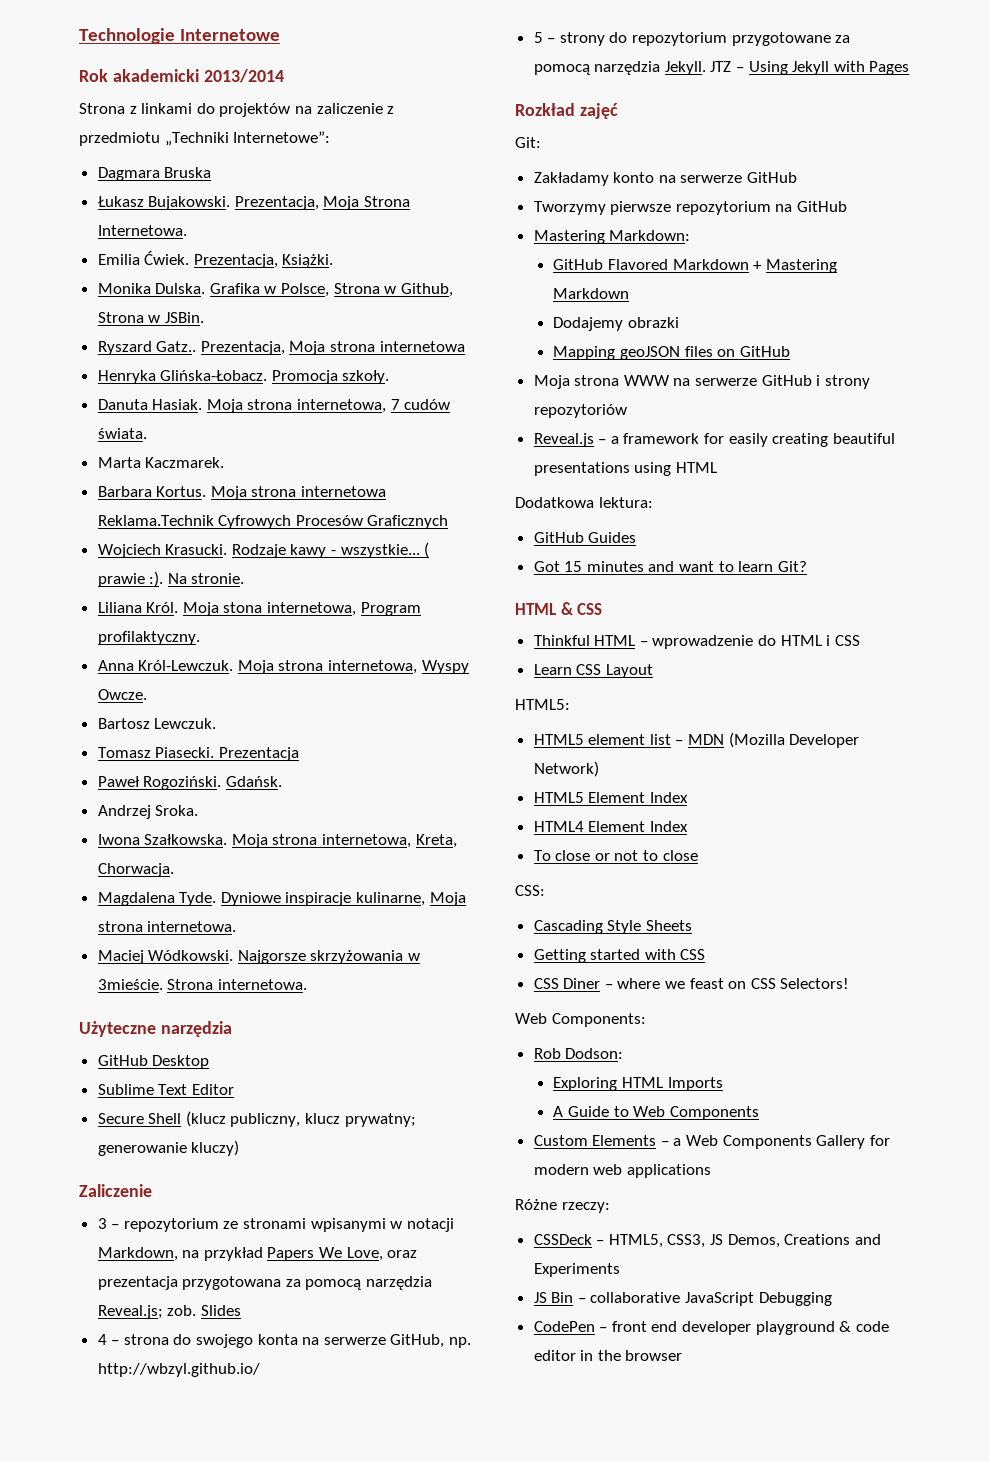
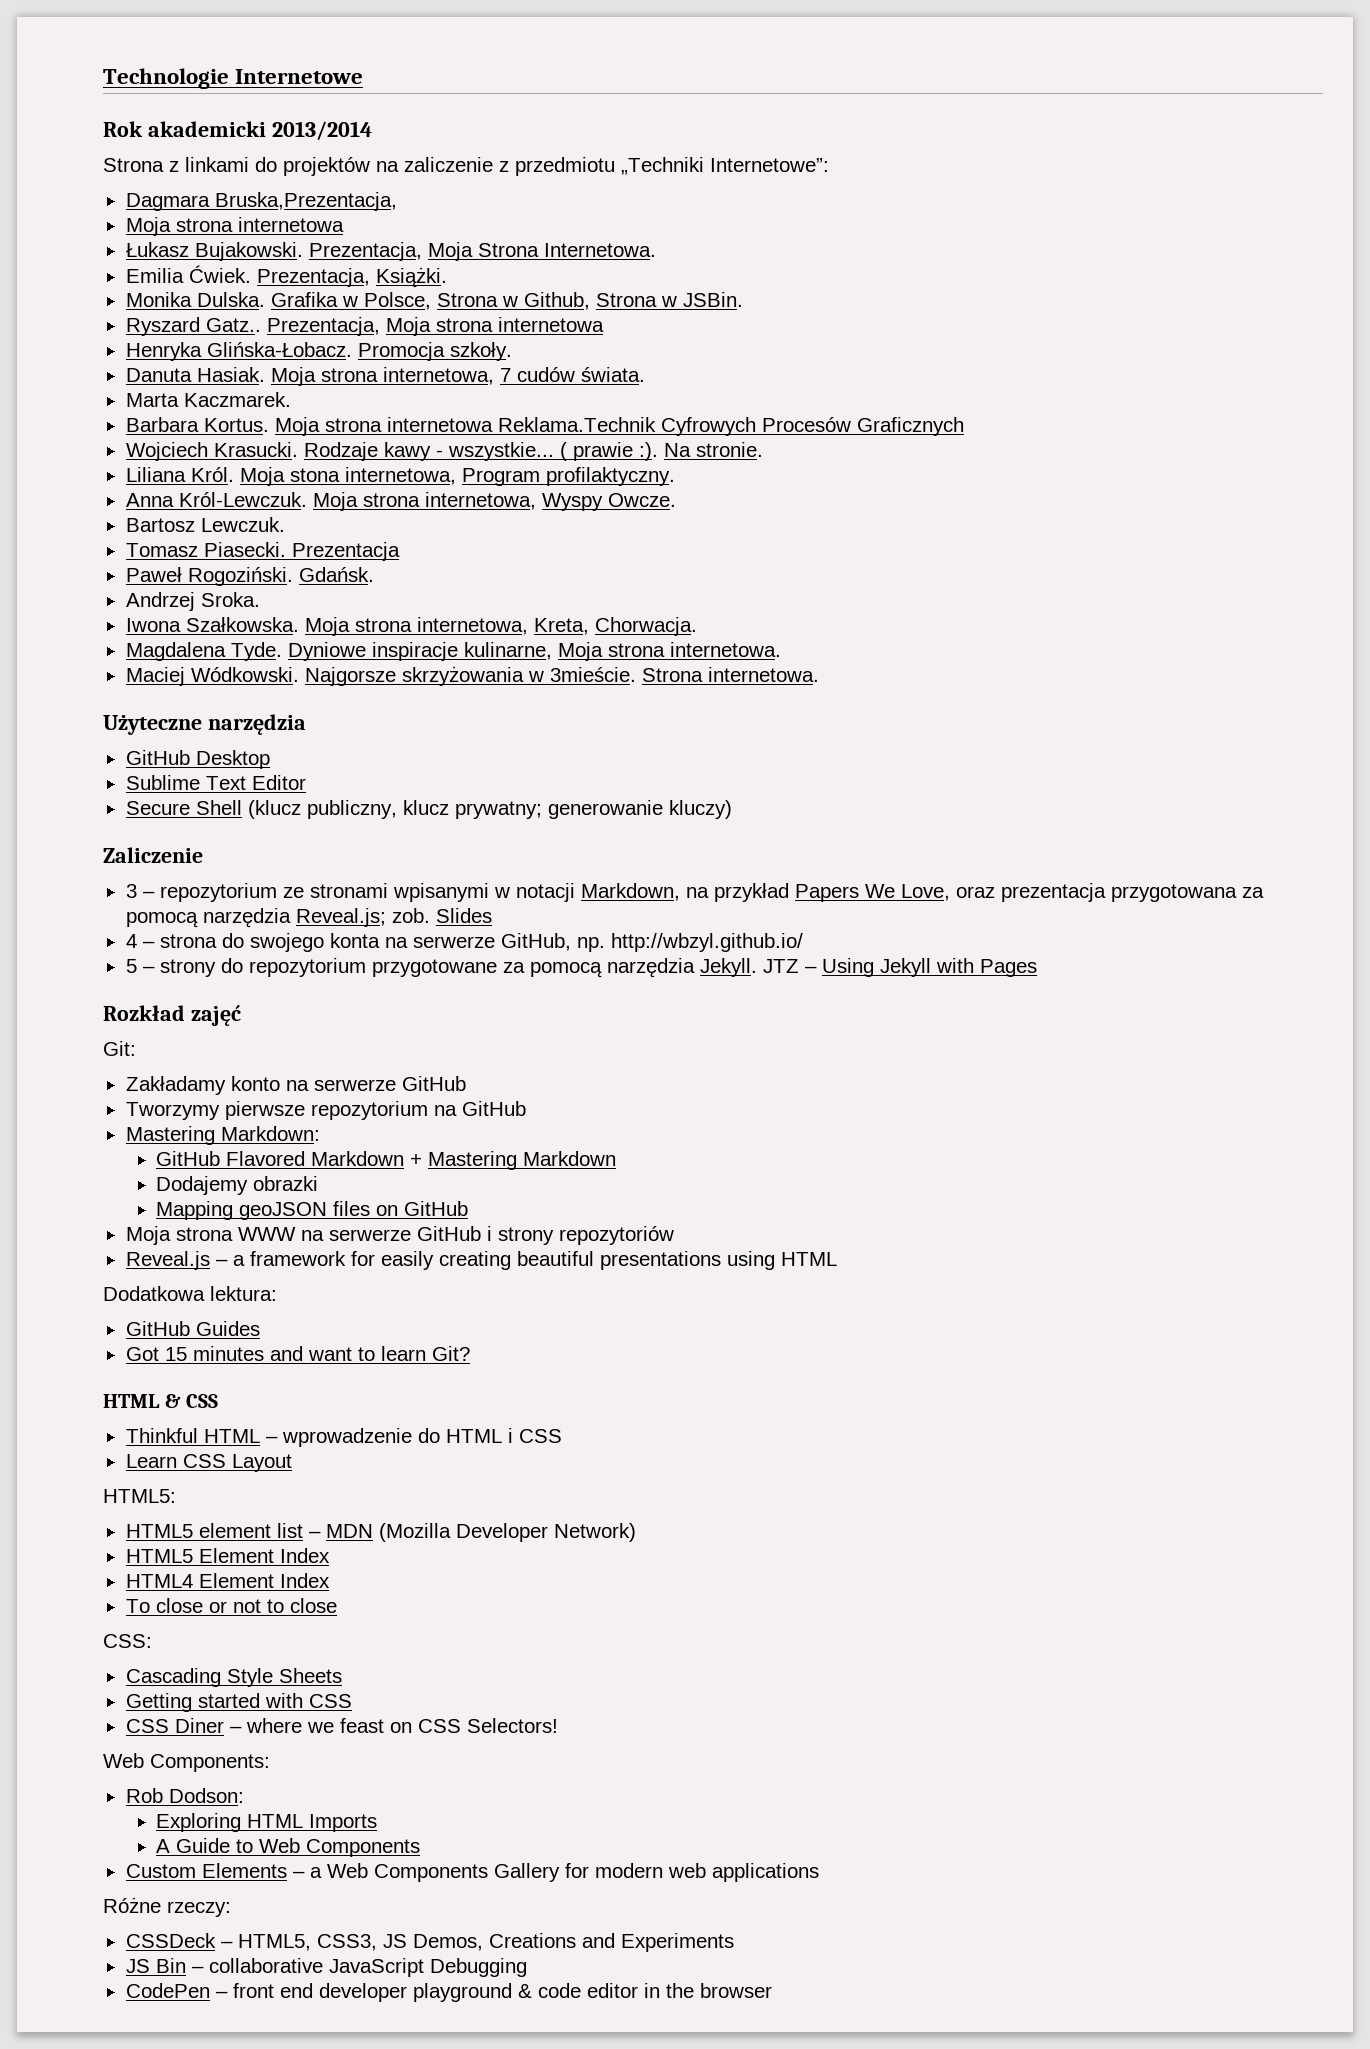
[164,167,212,178] Bruska -> [214,192,397,211] [125,217,344,236] Bruska,Prezentacja, // Moja strona internetowa

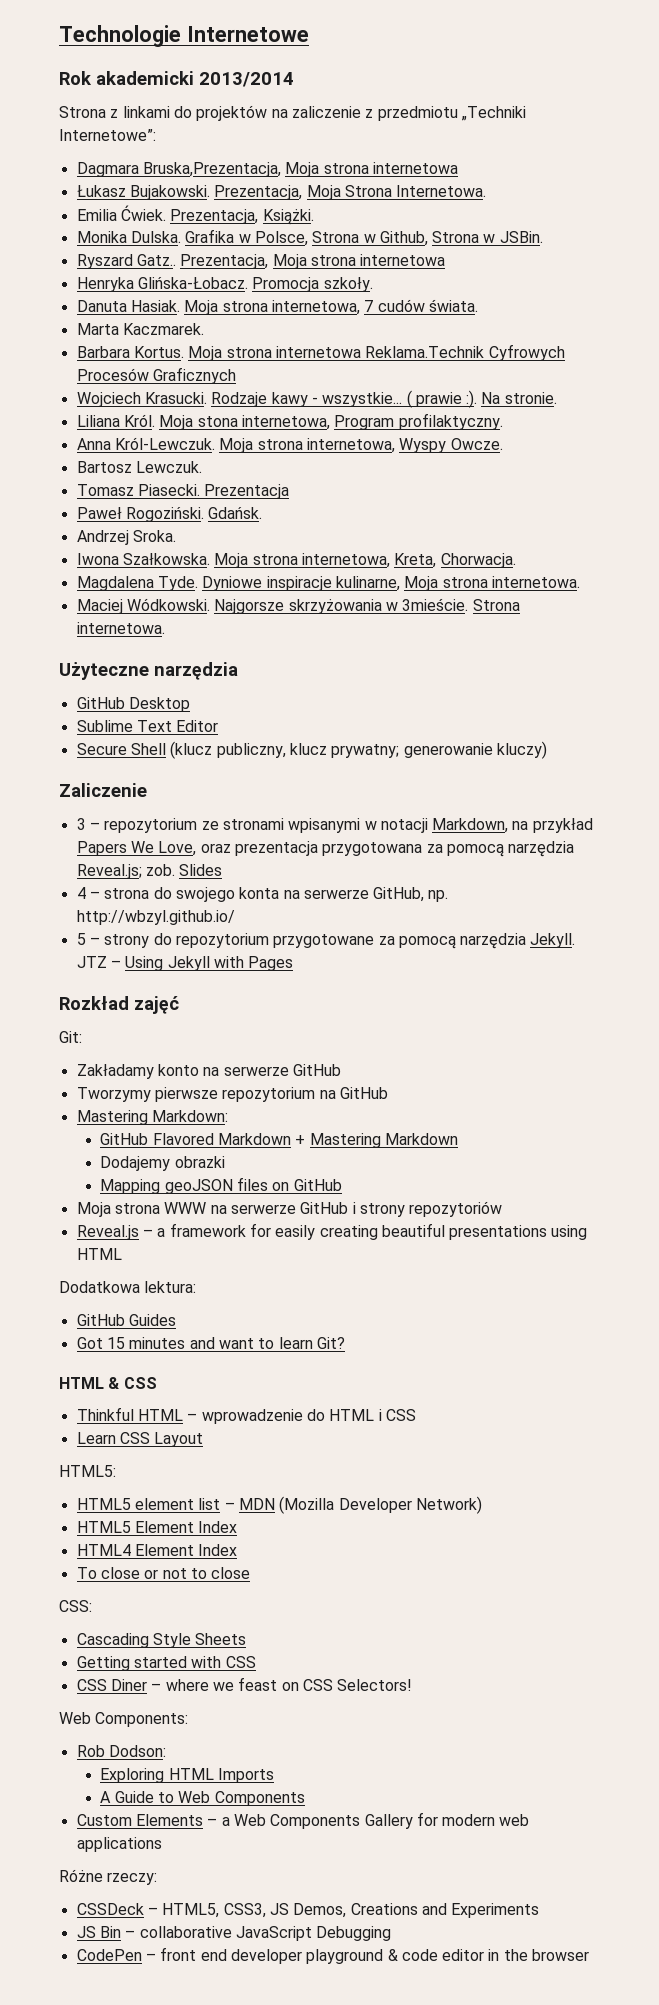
(397, 201) // -> (281, 169) none

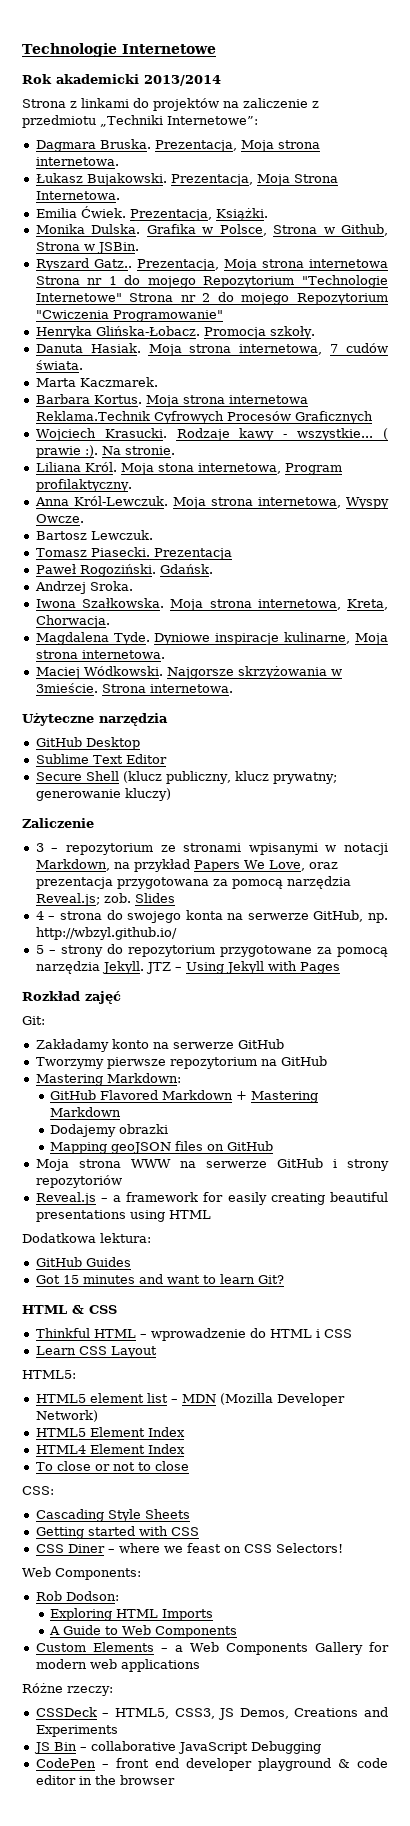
[142,162,458,177] Bruska,Prezentacja, Moja strona internetowa -> [99,139,320,152] [35,157,119,166] Bruska. Prezentacja, Moja strona internetowa.
(446, 260) none -> [35,275,389,288] [35,292,388,305] [35,310,223,322] Strona nr 1 do mojego Repozytorium "Technologie Internetowe" Strona nr 2 do mojego Repozytorium "Cwiczenia Programowanie"

